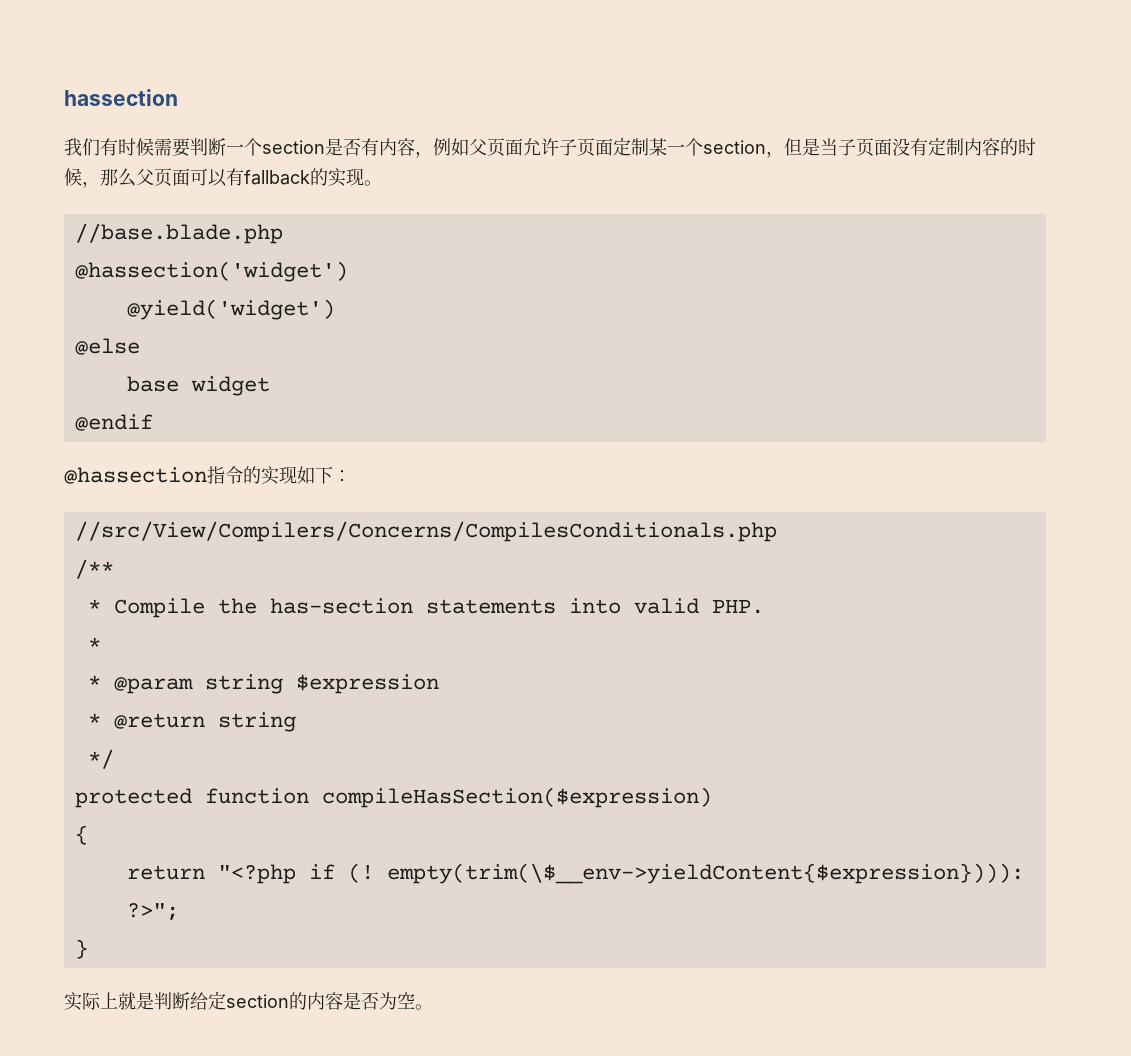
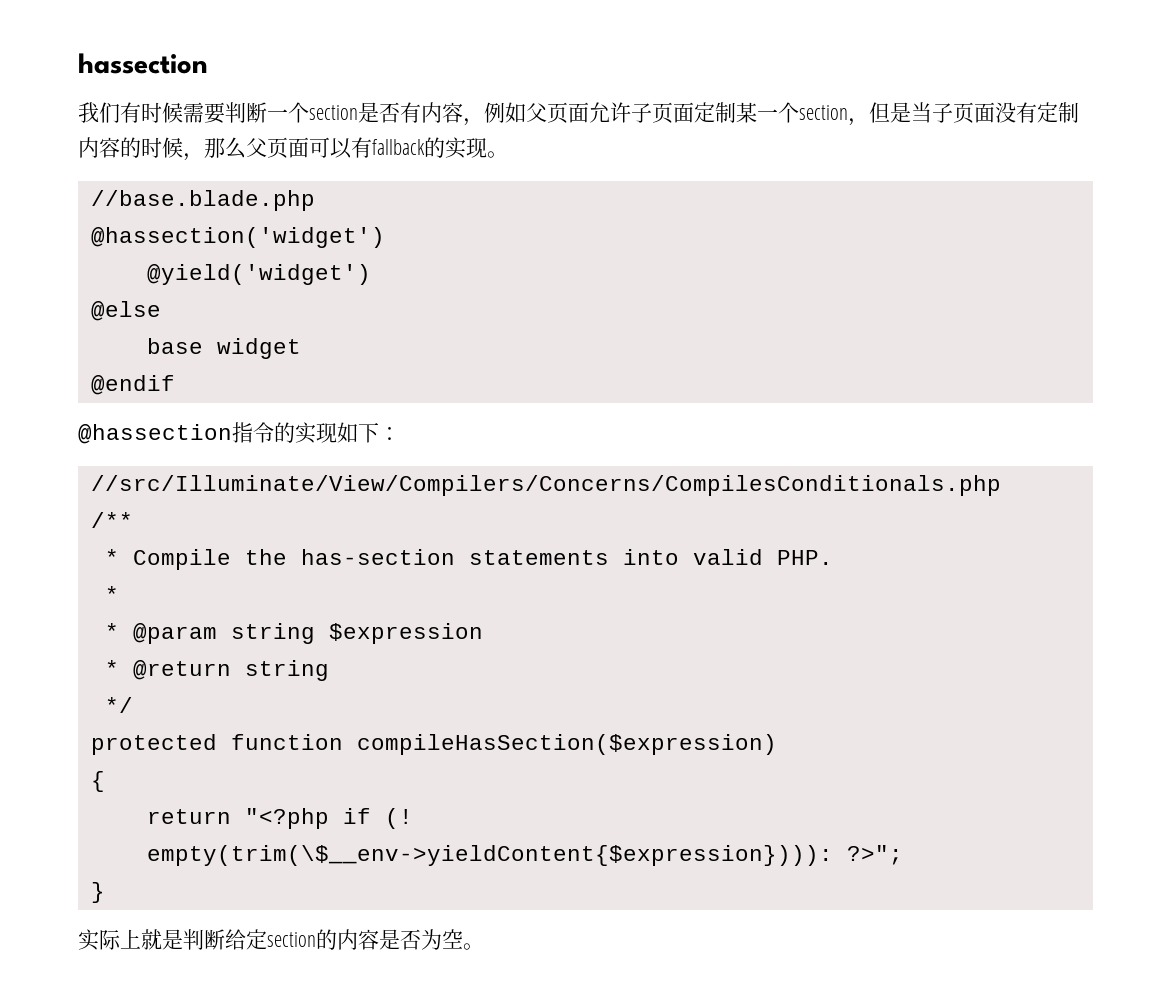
[74,521,777,542] //src/View/Compilers/Concerns/CompilesConditionals.php -> [90,475,1001,496] //src/Illuminate/View/Compilers/Concerns/CompilesConditionals.php

